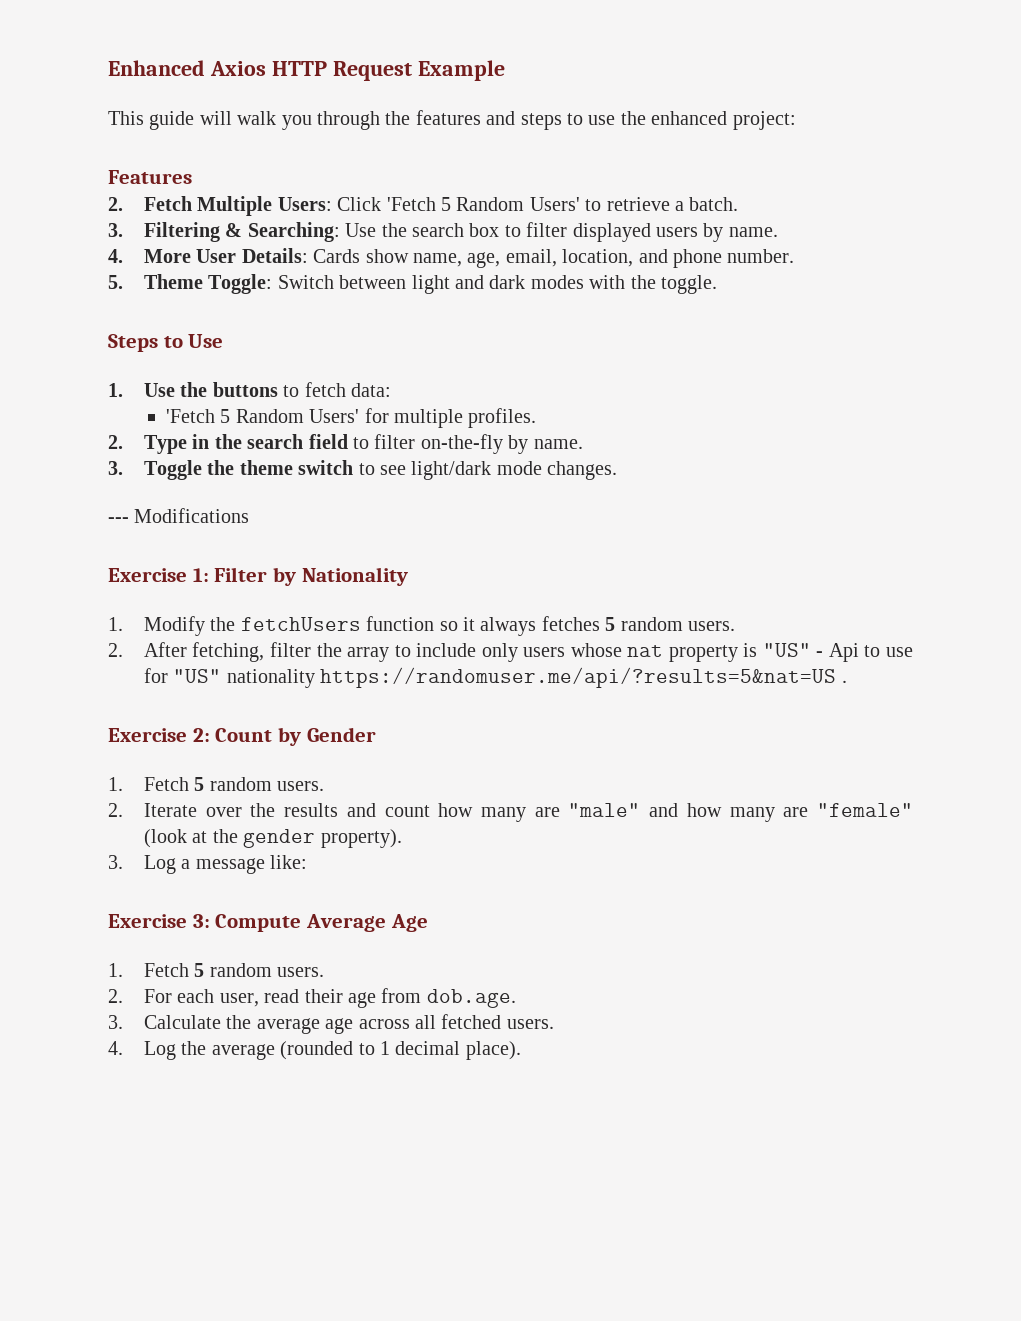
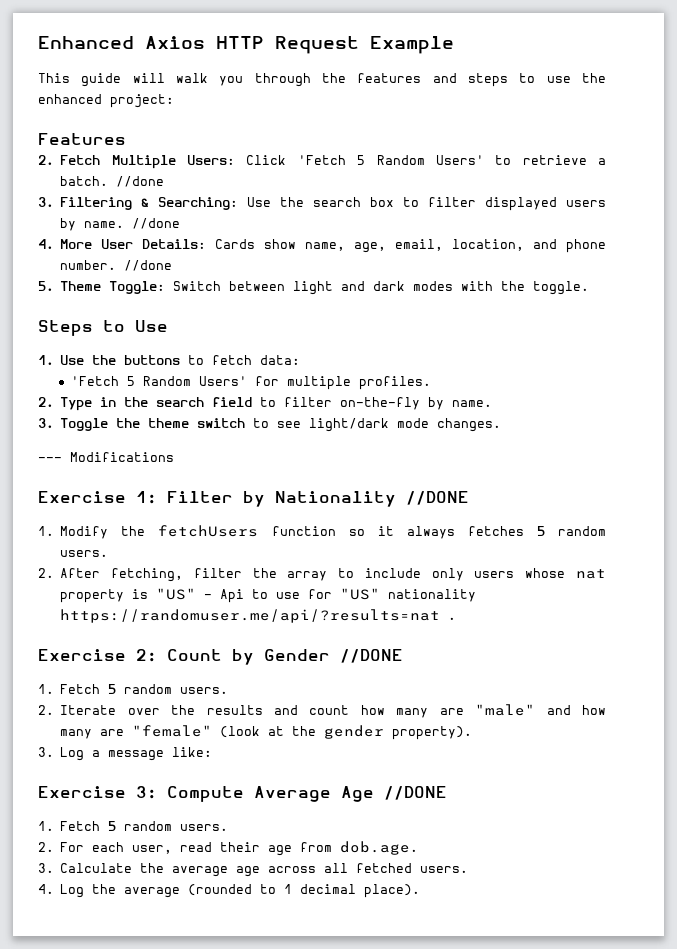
(739, 204) none -> [116,176,165,187] //done
(778, 232) none -> [132,218,181,229] //done
(795, 256) none -> [124,260,173,271] //done
(408, 576) none -> [406,491,469,505] //DONE
[320,667,837,688] https://randomuser.me/api/?results=5&nat=US -> [60,609,441,623] https://randomuser.me/api/?results=nat
(376, 734) none -> [340,649,403,663] //DONE
(428, 923) none -> [384,786,447,800] //DONE

